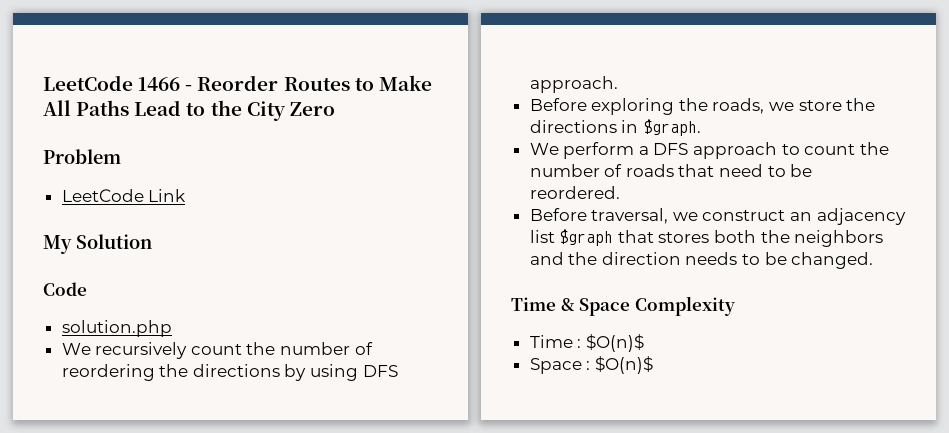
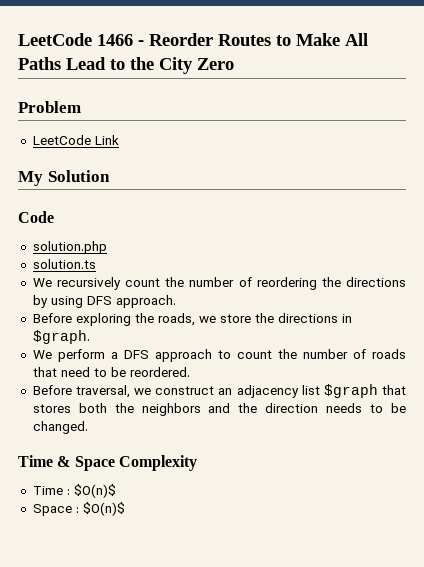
(172, 328) none -> [32,259,96,269] // solution.ts

